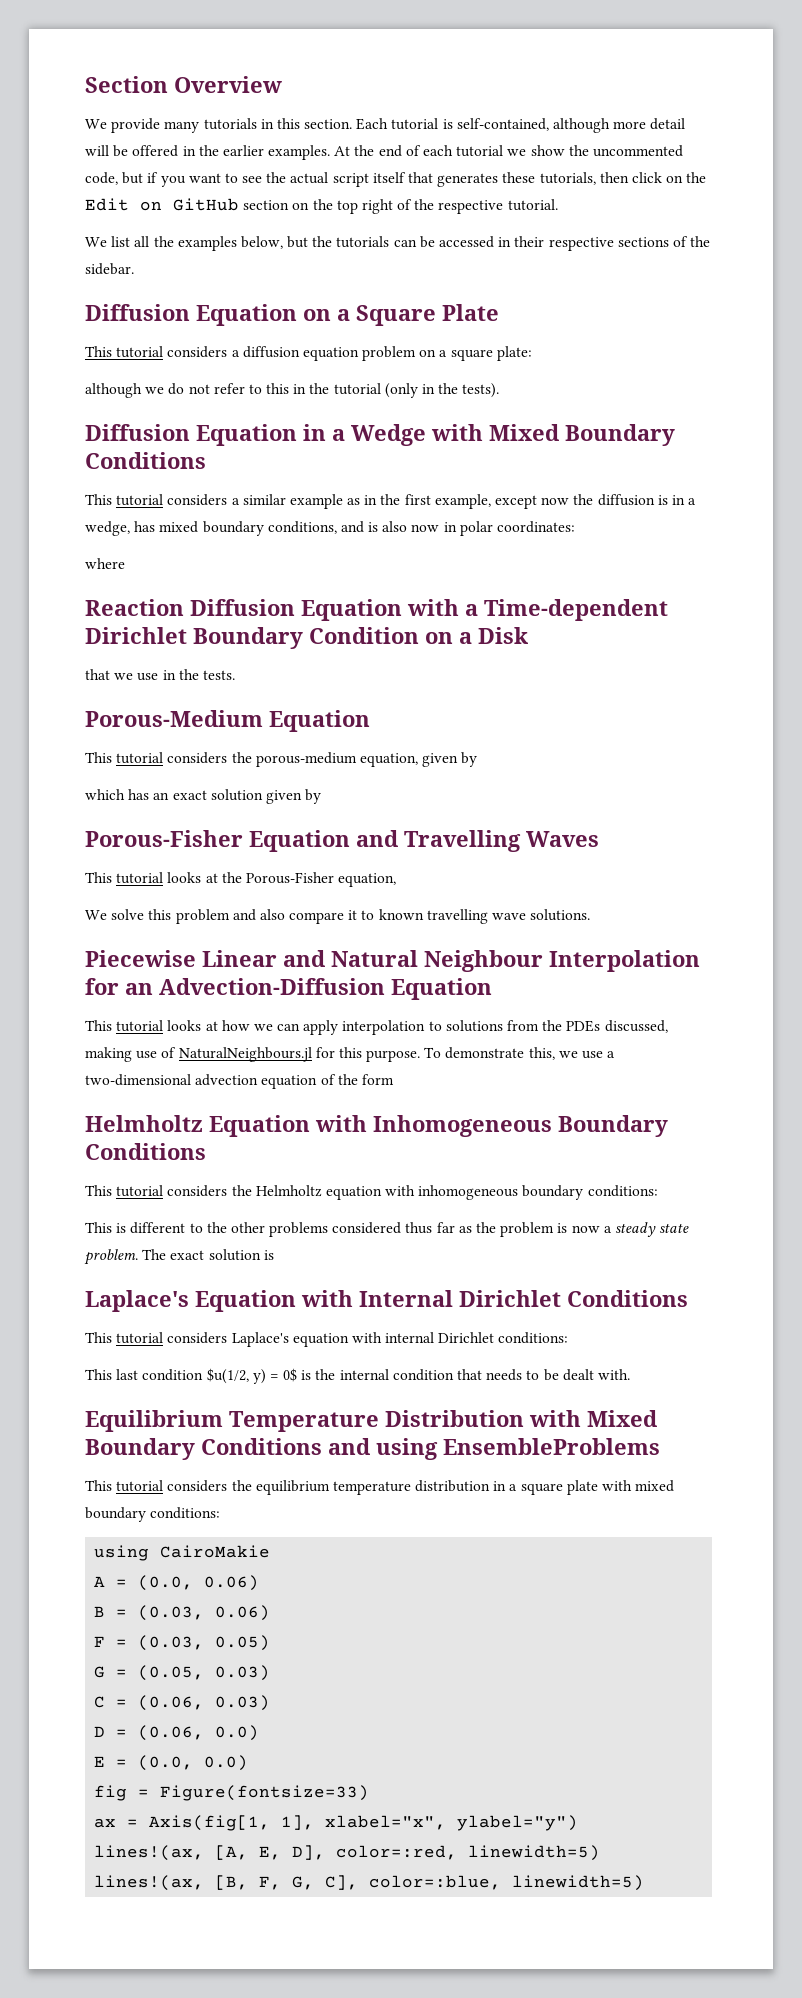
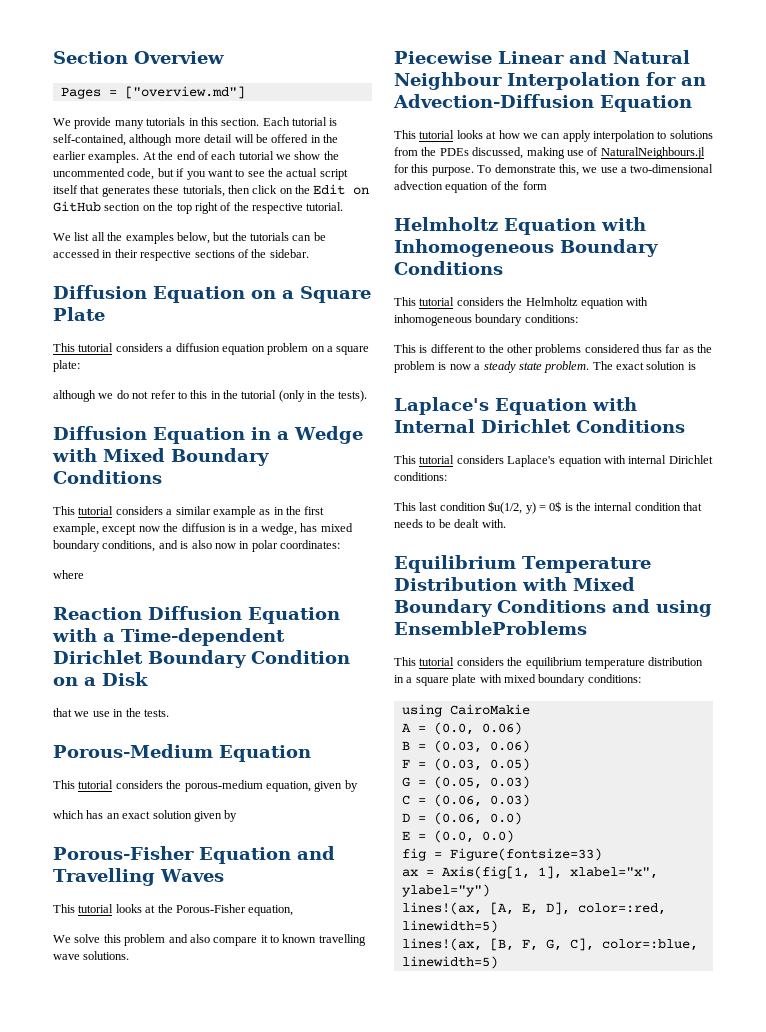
(282, 84) none -> [60,86,245,99] // Pages = ["overview.md"]

